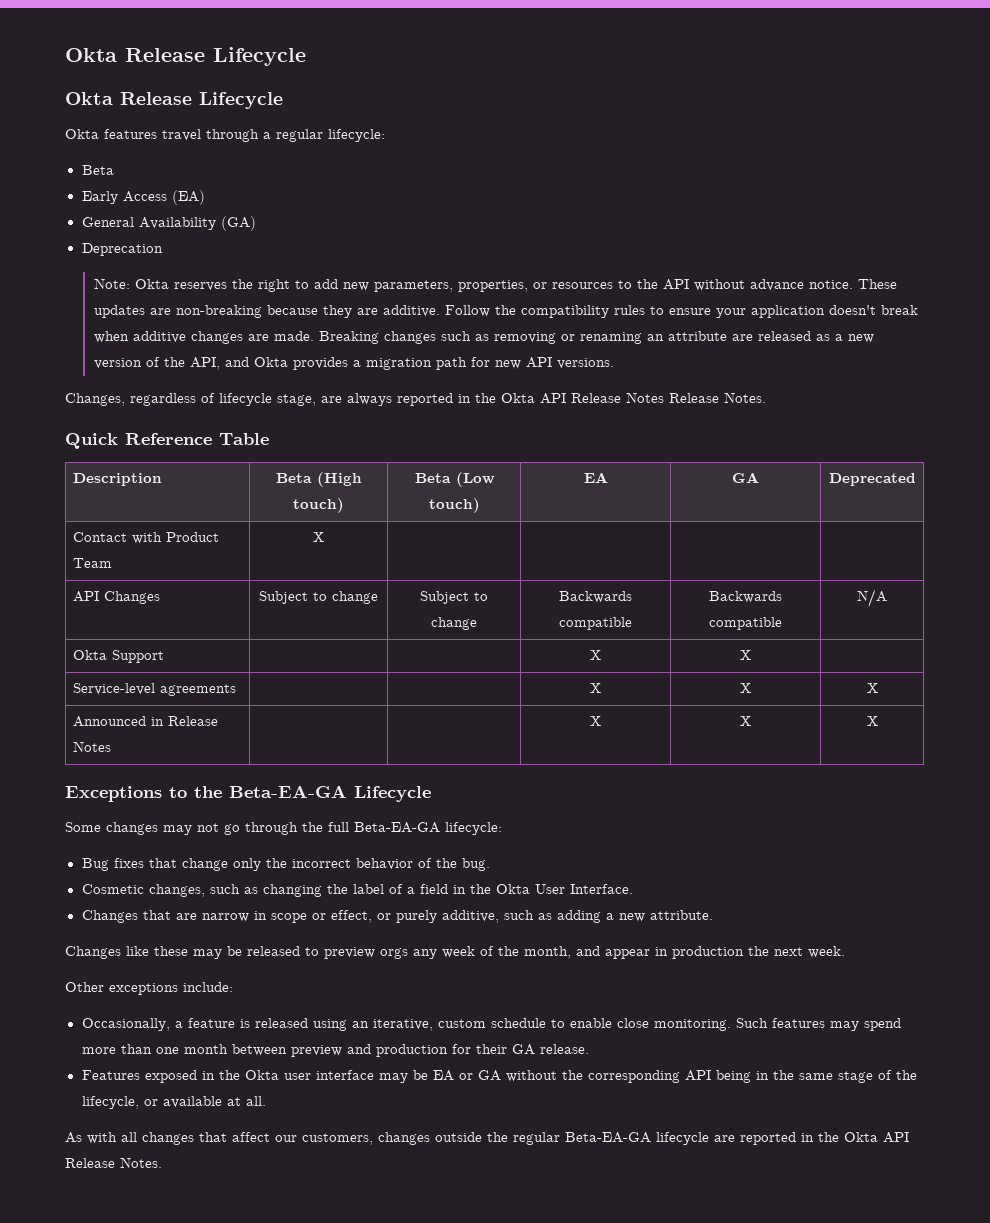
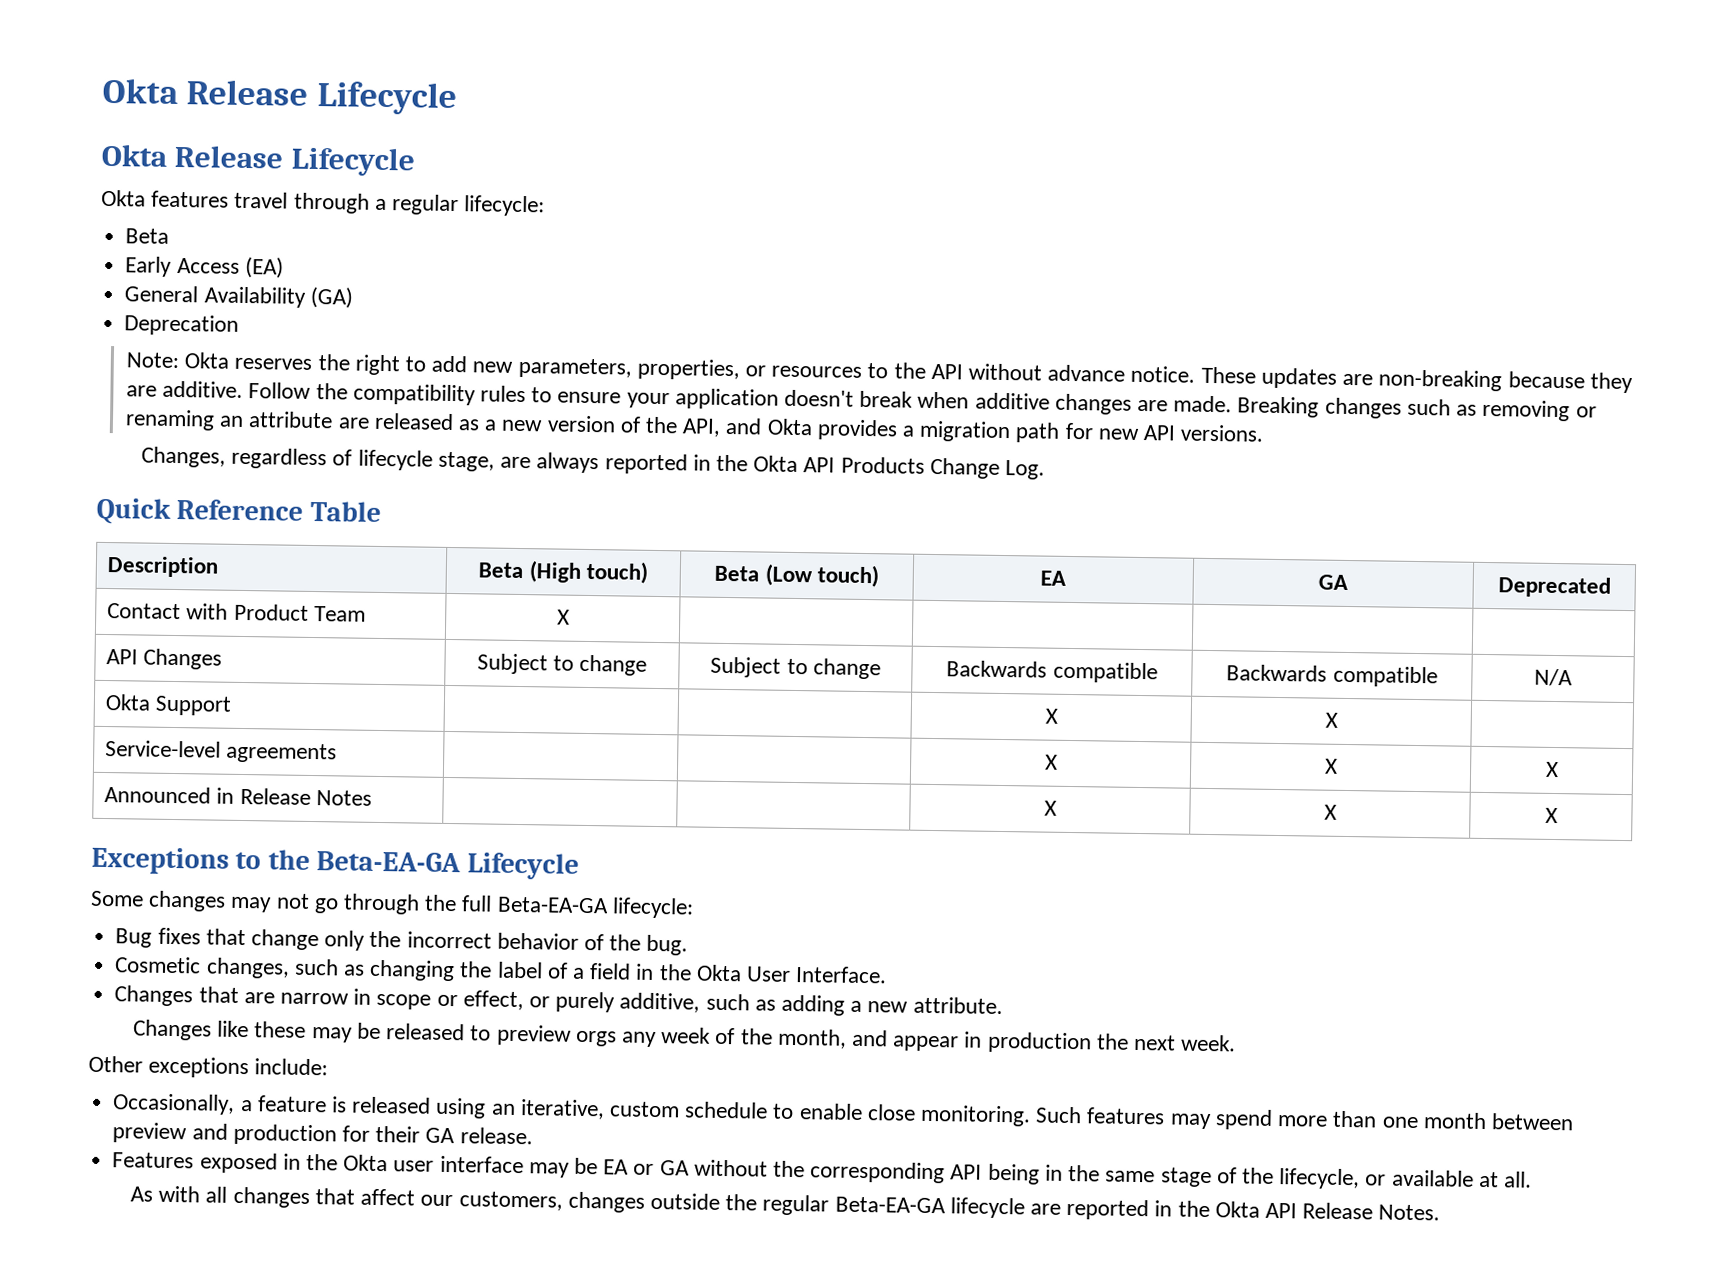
[571,392,766,403] Release Notes Release Notes. -> [840,456,1046,480] Products Change Log.

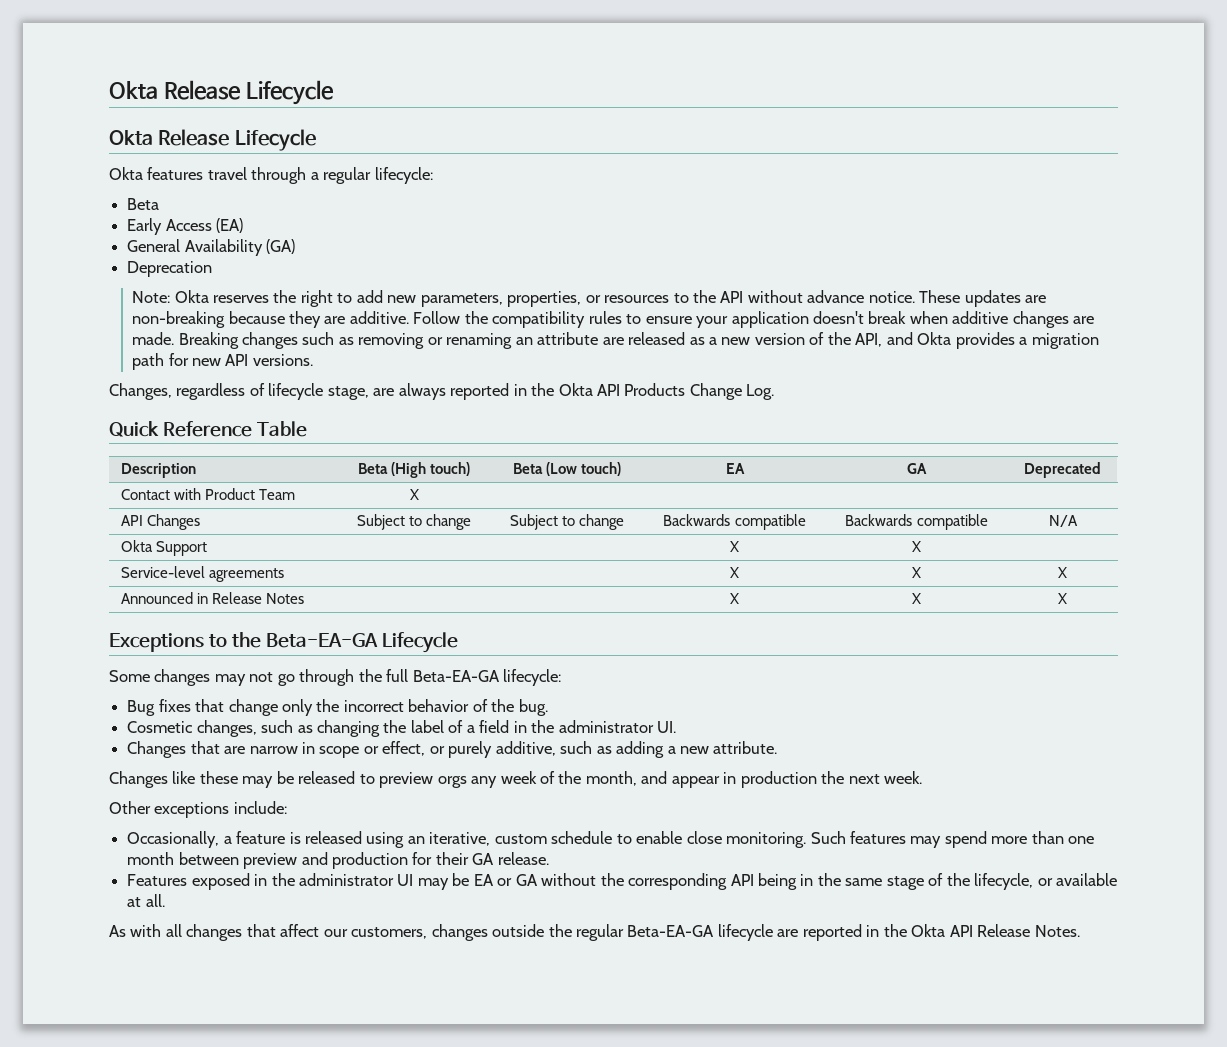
[695,964,888,984] Okta User Interface. -> [558,720,677,733] administrator UI.
[343,1154,524,1174] Okta user interface -> [298,873,414,886] administrator UI

